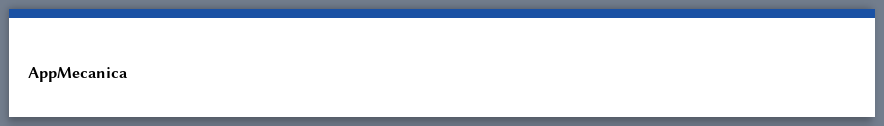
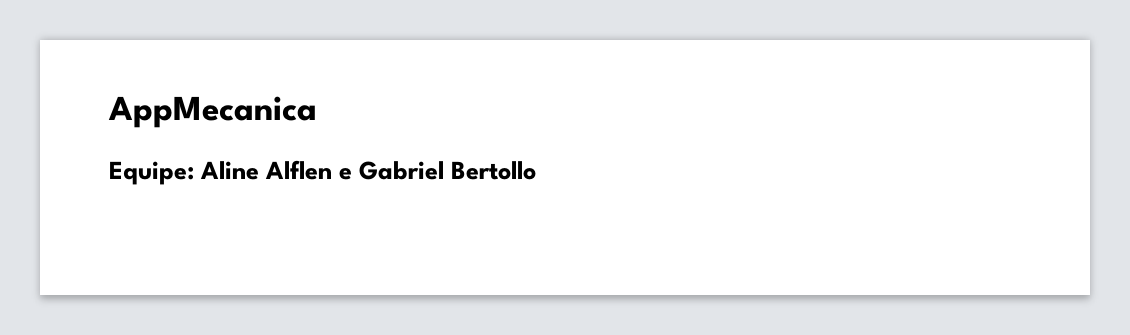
(128, 74) none -> [109,160,537,185] // Equipe: Aline Alflen e Gabriel Bertollo

